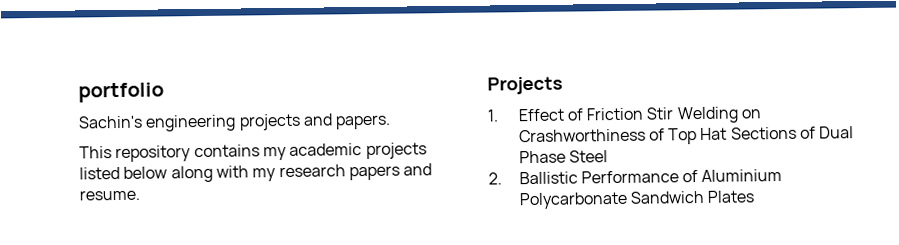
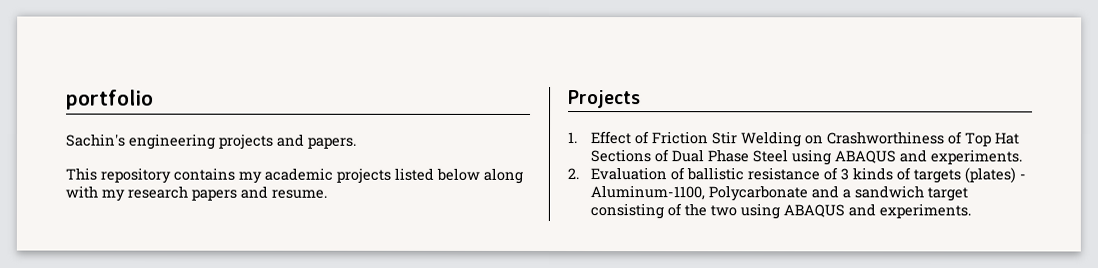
[488,168,783,185] [518,190,755,210] // 2. Ballistic Performance of Aluminium Polycarbonate Sandwich Plates -> [790,149,1022,166] [567,167,1026,184] [589,185,968,202] [589,203,971,220] using ABAQUS and experiments. // 2. Evaluation of ballistic resistance of 3 kinds of targets (plates) - Aluminum-1100, Polycarbonate and a sandwich target consisting of the two using ABAQUS and experiments.

